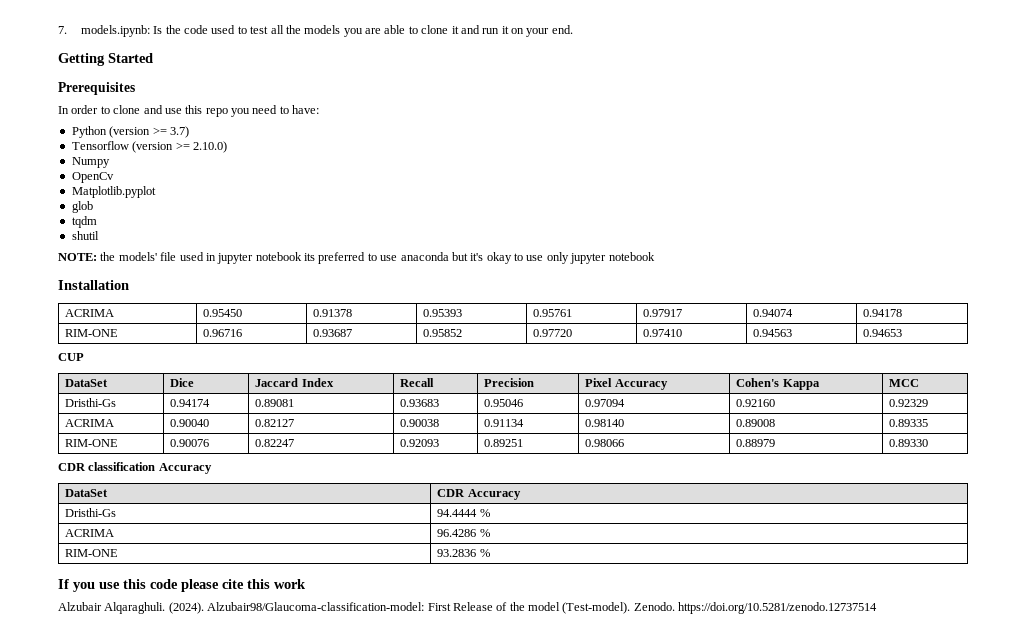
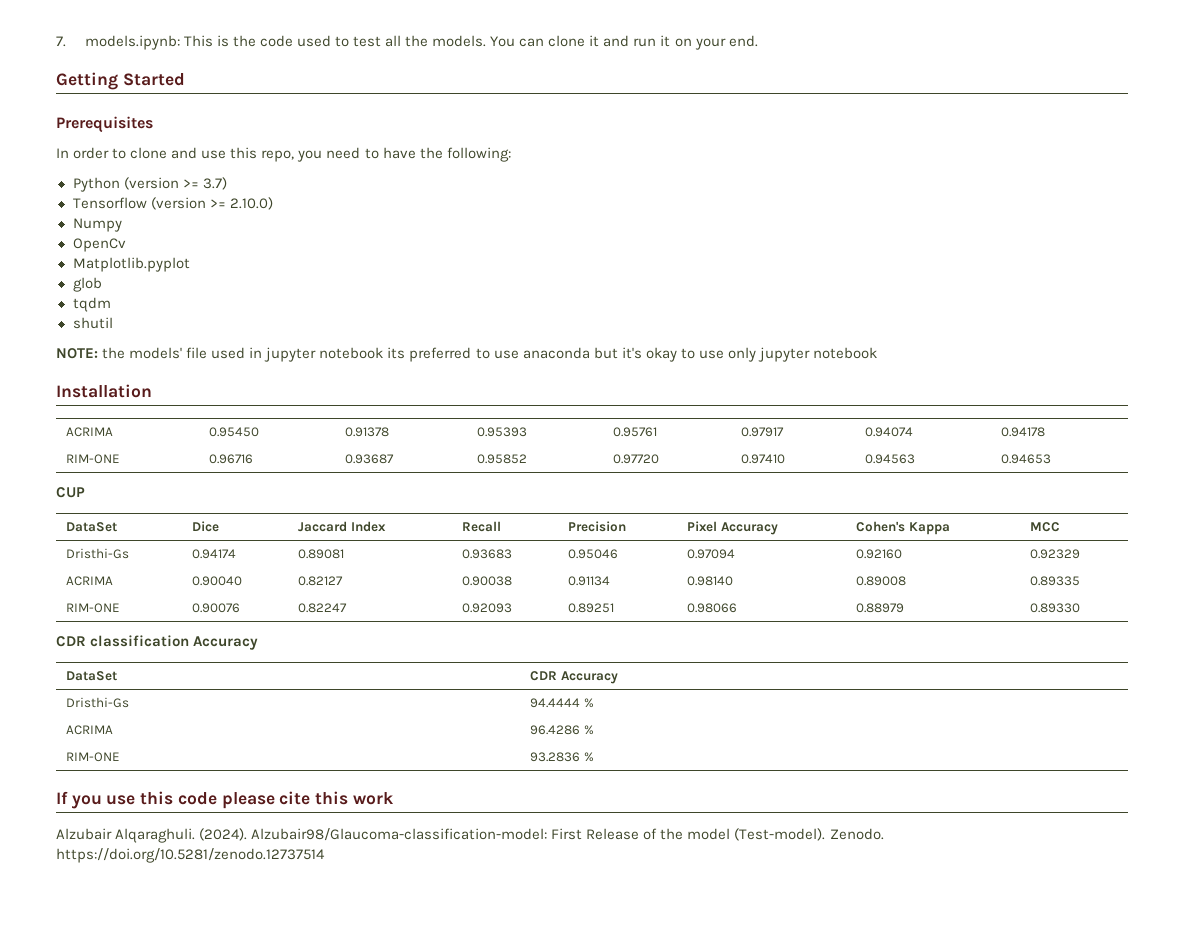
[153,26,163,34] Is -> [183,35,229,47] This is
[304,25,418,37] models you are able to -> [432,35,545,47] models. You can
[205,108,228,117] repo -> [261,150,295,162] repo,
[292,105,320,114] have: -> [382,147,511,162] have the following:

